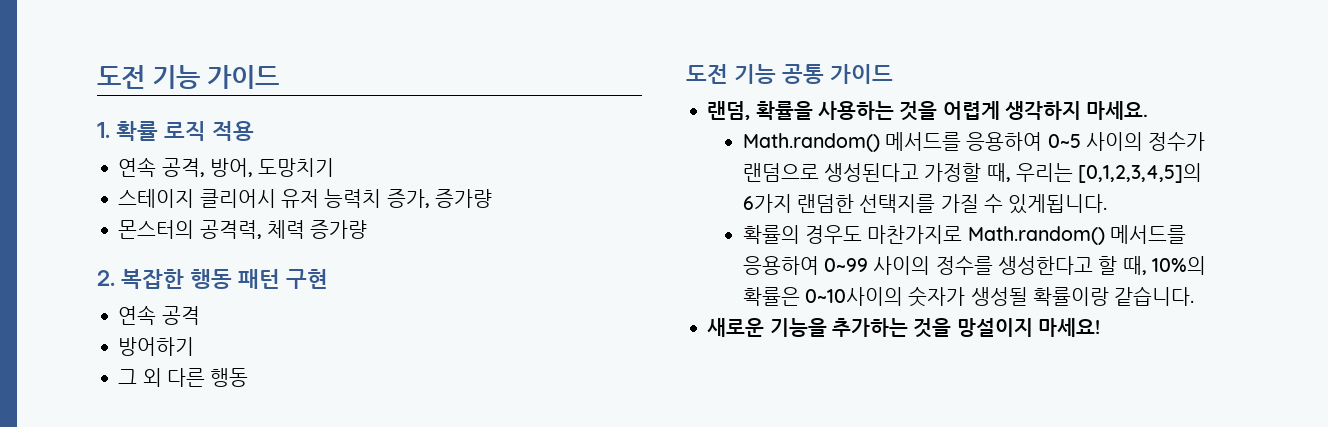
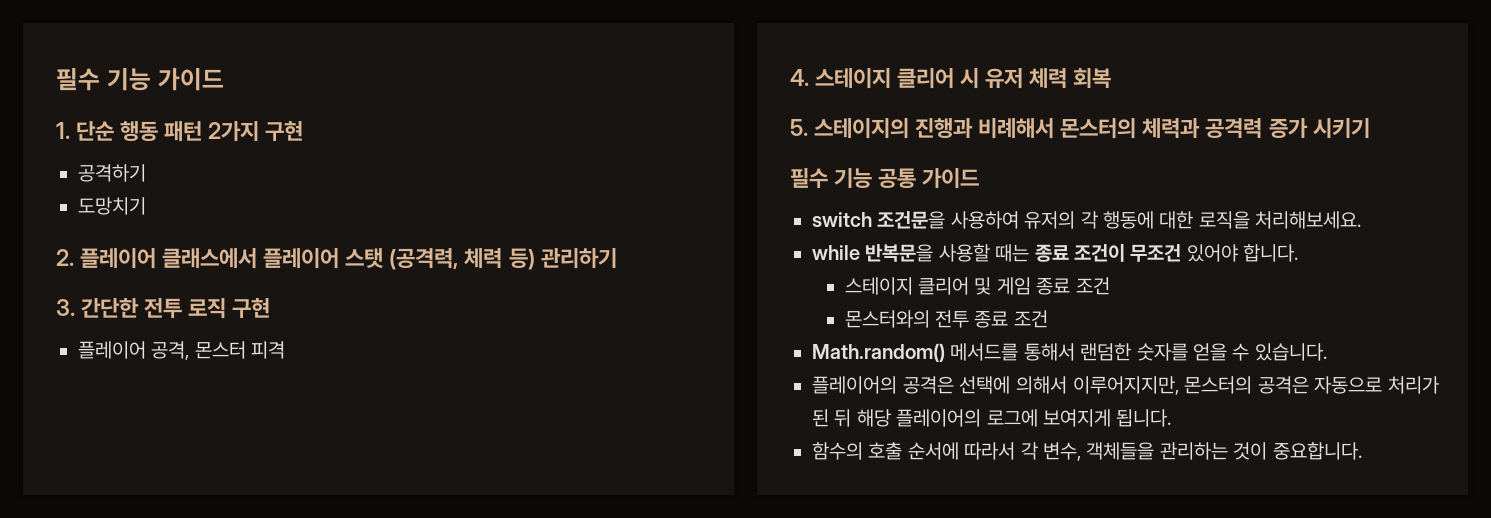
[97,65,145,89] 도전 -> [56,68,100,91] 필수
[115,121,254,141] [118,157,335,177] [118,189,492,208] [118,220,368,239] [97,269,328,289] [118,305,200,325] [118,337,195,356] [118,368,249,387] [686,64,893,84] [707,101,1149,121] [742,132,1206,152] [742,163,1203,183] [742,194,1108,214] [742,225,1187,245] [742,256,1206,275] [742,286,1195,307] [707,318,1100,338] 확률 로직 적용 // 연속 공격, 방어, 도망치기 // 스테이지 클리어시 유저 능력치 증가, 증가량 // 몬스터의 공격력, 체력 증가량 // 2. 복잡한 행동 패턴 구현 // 연속 공격 // 방어하기 // 그 외 다른 행동 // 도전 기능 공통 가이드 // 랜덤, 확률을 사용하는 것을 어렵게 생각하지 마세요. // Math.random() 메서드를 응용하여 0~5 사이의 정수가 랜덤으로 생성된다고 가정할 때, 우리는 [0,1,2,3,4,5]의 6가지 랜덤한 선택지를 가질 수 있게됩니다. // 확률의 경우도 마찬가지로 Math.random() 메서드를 응용하여 0~99 사이의 정수를 생성한다고 할 때, 10%의 확률은 0~10사이의 숫자가 생성될 확률이랑 같습니다. // 새로운 기능을 추가하는 것을 망설이지 마세요! -> [76,121,304,142] [78,164,146,182] [78,197,146,215] [56,248,617,270] [56,298,271,319] [78,341,286,360] [790,68,1112,89] [790,118,1370,139] [790,168,980,189] [812,211,1362,229] [812,244,1299,262] [844,277,1110,295] [844,310,1048,328] [812,343,1327,362] [812,376,1439,395] [812,409,1172,427] [812,442,1362,461] 단순 행동 패턴 2가지 구현 // 공격하기 // 도망치기 // 2. 플레이어 클래스에서 플레이어 스탯 (공격력, 체력 등) 관리하기 // 3. 간단한 전투 로직 구현 // 플레이어 공격, 몬스터 피격 // 4. 스테이지 클리어 시 유저 체력 회복 // 5. 스테이지의 진행과 비례해서 몬스터의 체력과 공격력 증가 시키기 // 필수 기능 공통 가이드 // switch 조건문을 사용하여 유저의 각 행동에 대한 로직을 처리해보세요. // while 반복문을 사용할 때는 종료 조건이 무조건 있어야 합니다. // 스테이지 클리어 및 게임 종료 조건 // 몬스터와의 전투 종료 조건 // Math.random() 메서드를 통해서 랜덤한 숫자를 얻을 수 있습니다. // 플레이어의 공격은 선택에 의해서 이루어지지만, 몬스터의 공격은 자동으로 처리가 된 뒤 해당 플레이어의 로그에 보여지게 됩니다. // 함수의 호출 순서에 따라서 각 변수, 객체들을 관리하는 것이 중요합니다.

